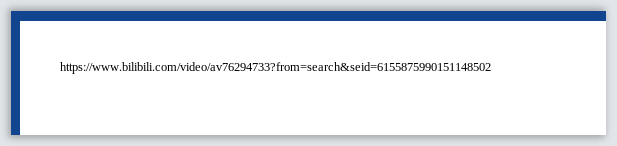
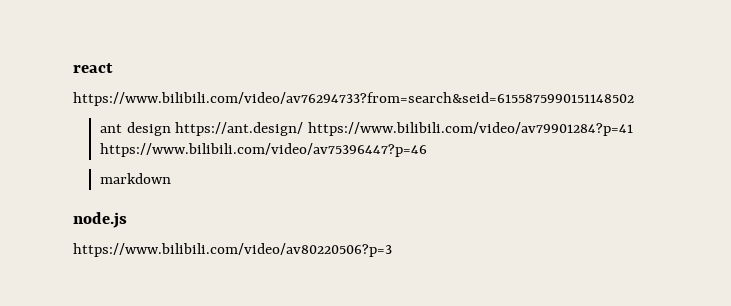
(60, 68) none -> [73,63,113,73] react //
(491, 68) none -> [100,122,633,136] [100,143,428,157] [100,173,172,184] [73,212,127,228] [73,243,392,257] // ant design https://ant.design/ https://www.bilibili.com/video/av79901284?p=41 https://www.bilibili.com/video/av75396447?p=46 // markdown // node.js // https://www.bilibili.com/video/av80220506?p=3

